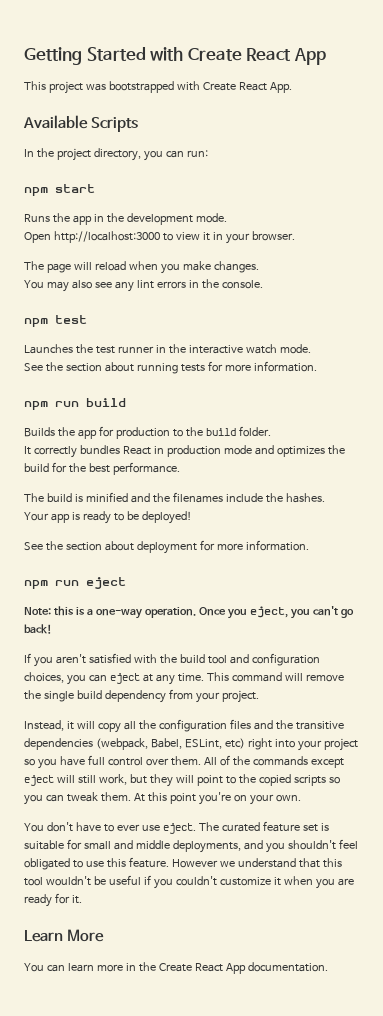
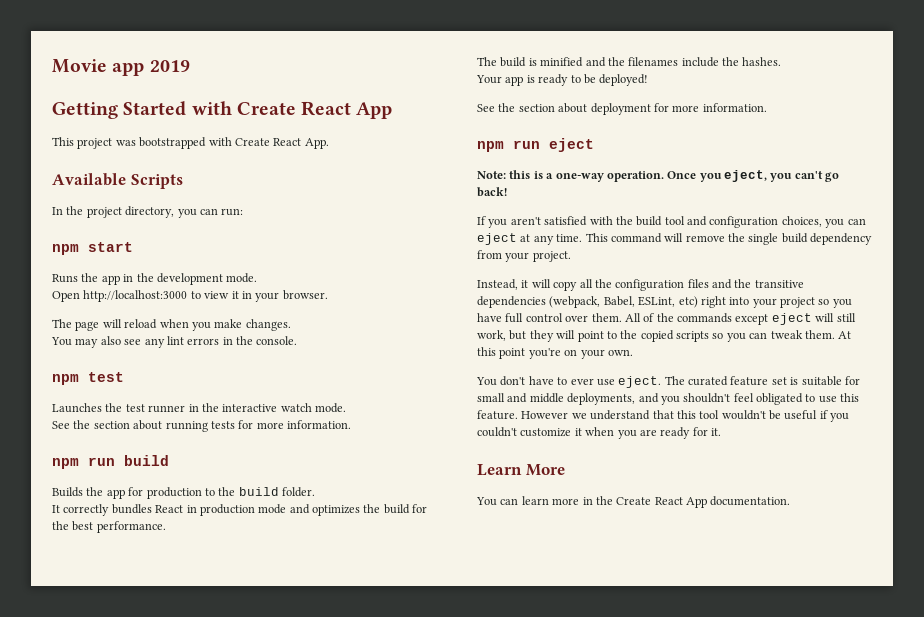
(24, 56) none -> [52,59,190,76] Movie app 2019 //

